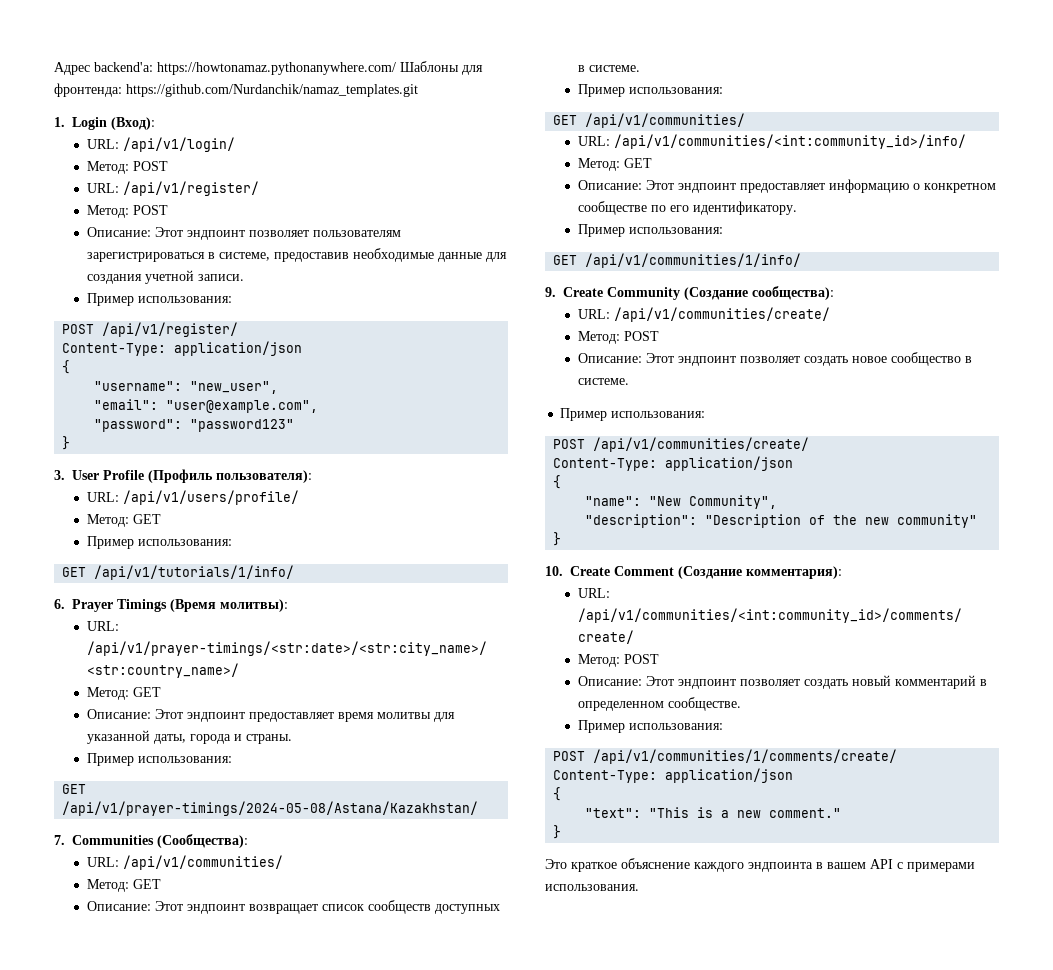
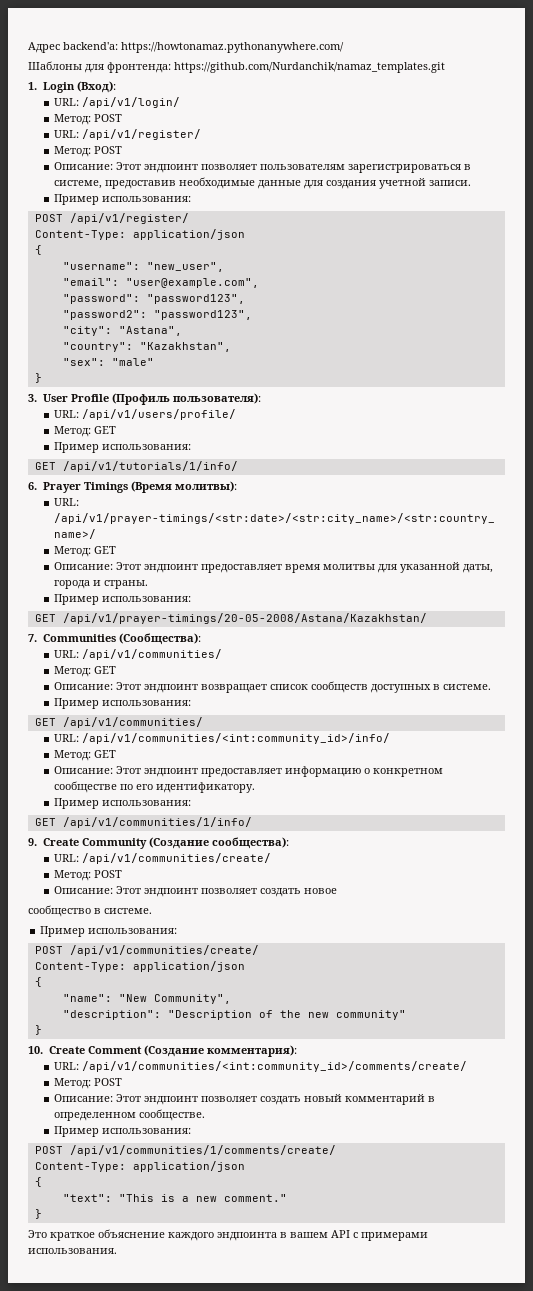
(396, 68) none -> (344, 47) //
[190,419,295,432] "password123" -> [146,294,245,304] [62,310,252,320] [62,326,182,336] [62,342,231,352] [62,358,154,366] "password123", // "password2": "password123", // "city": "Astana", // "country": "Kazakhstan", // "sex": "male"
[62,801,479,816] /api/v1/prayer-timings/2024-05-08/Astana/Kazakhstan/ -> [62,613,427,624] /api/v1/prayer-timings/20-05-2008/Astana/Kazakhstan/
(887, 359) none -> (337, 891) //

